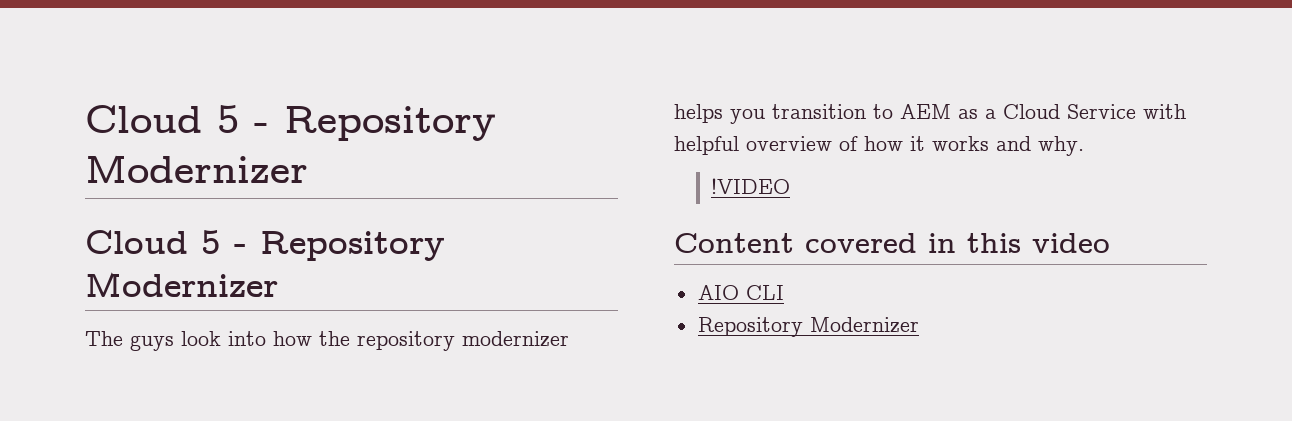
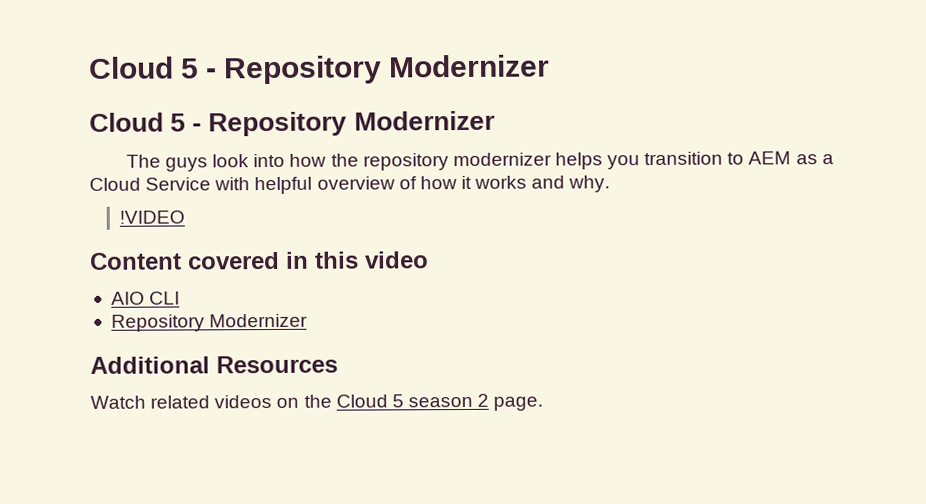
(919, 325) none -> [90,355,338,374] [90,393,544,411] // Additional Resources // Watch related videos on the Cloud 5 season 2 page.

